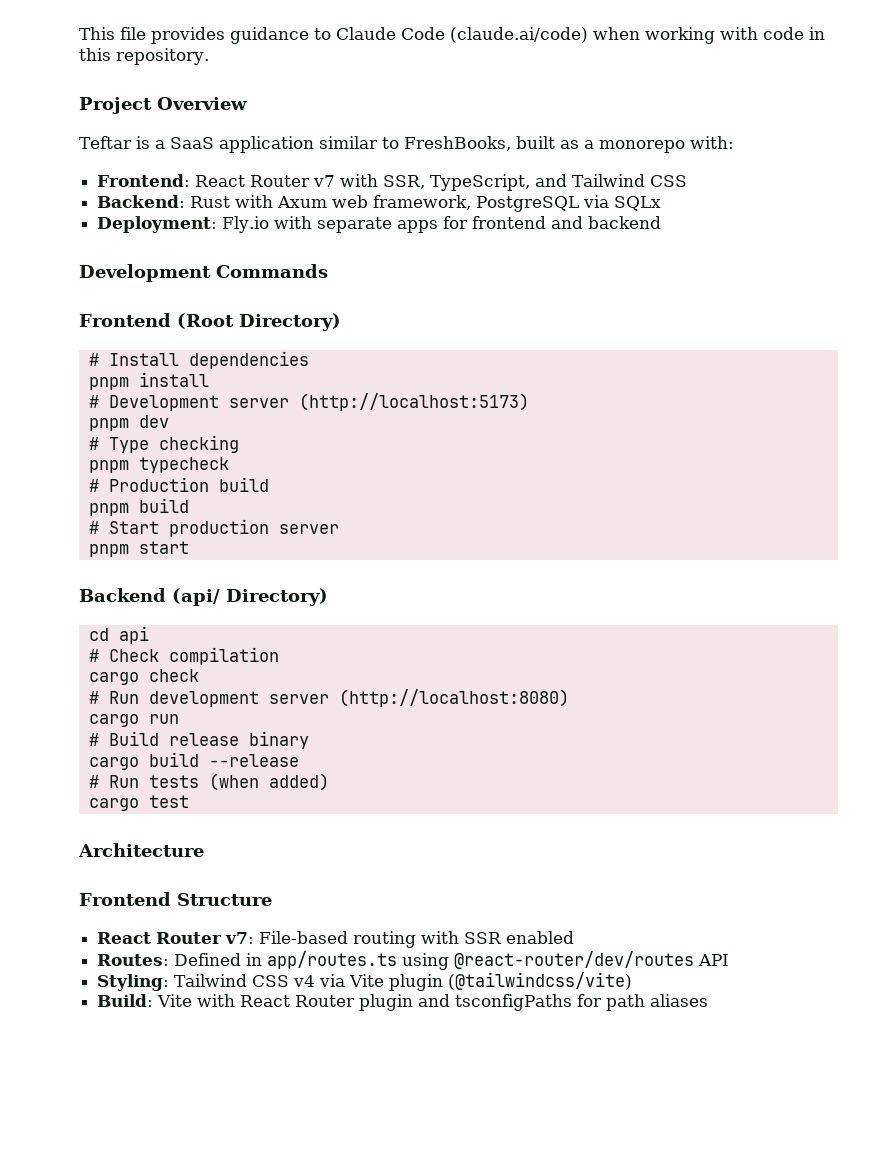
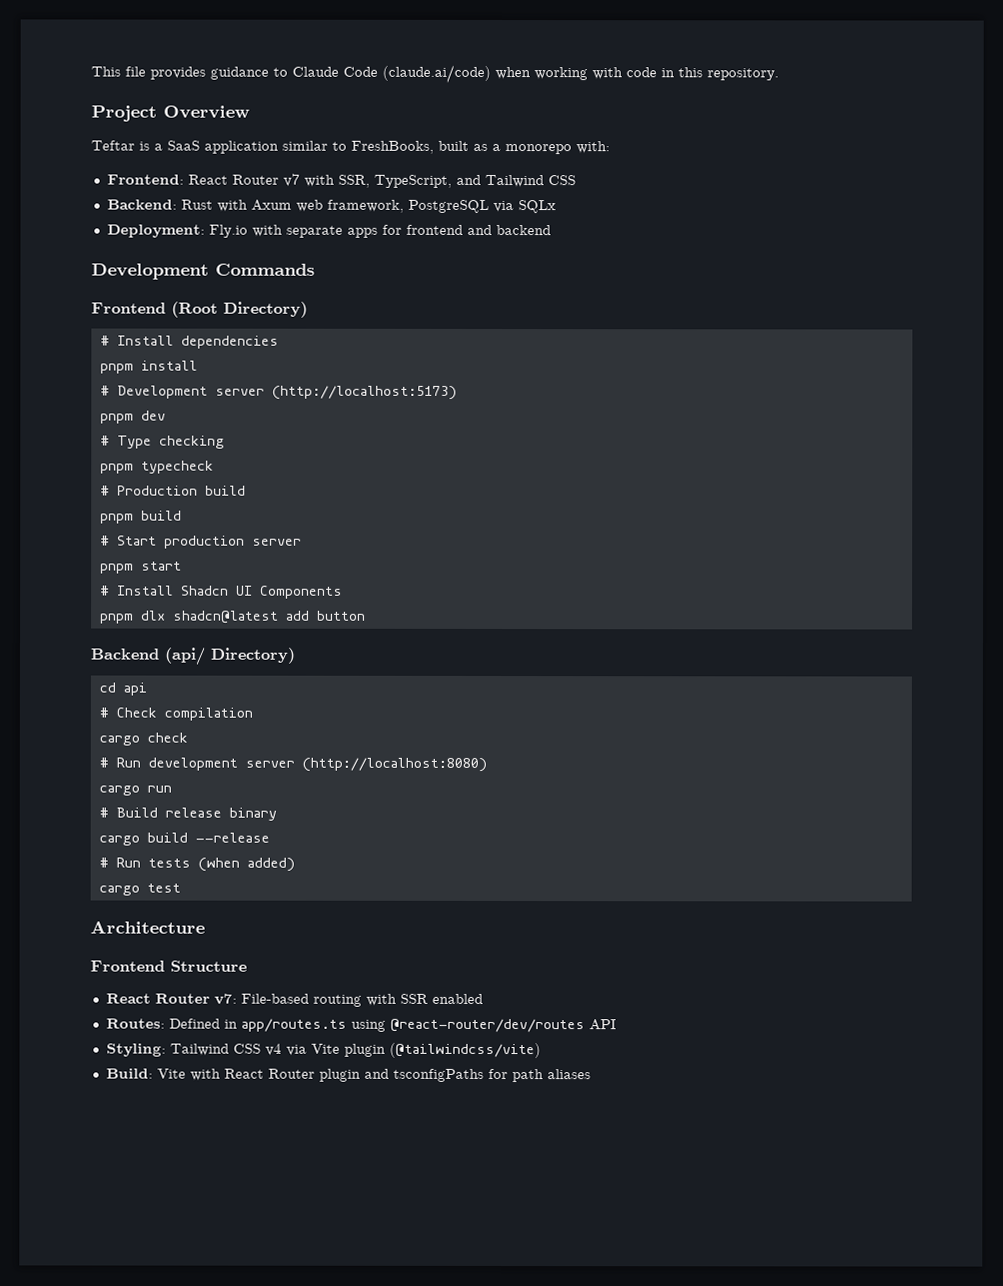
(189, 547) none -> [99,585,343,599] [99,610,366,624] // # Install Shadcn UI Components // pnpm dlx shadcn@latest add button

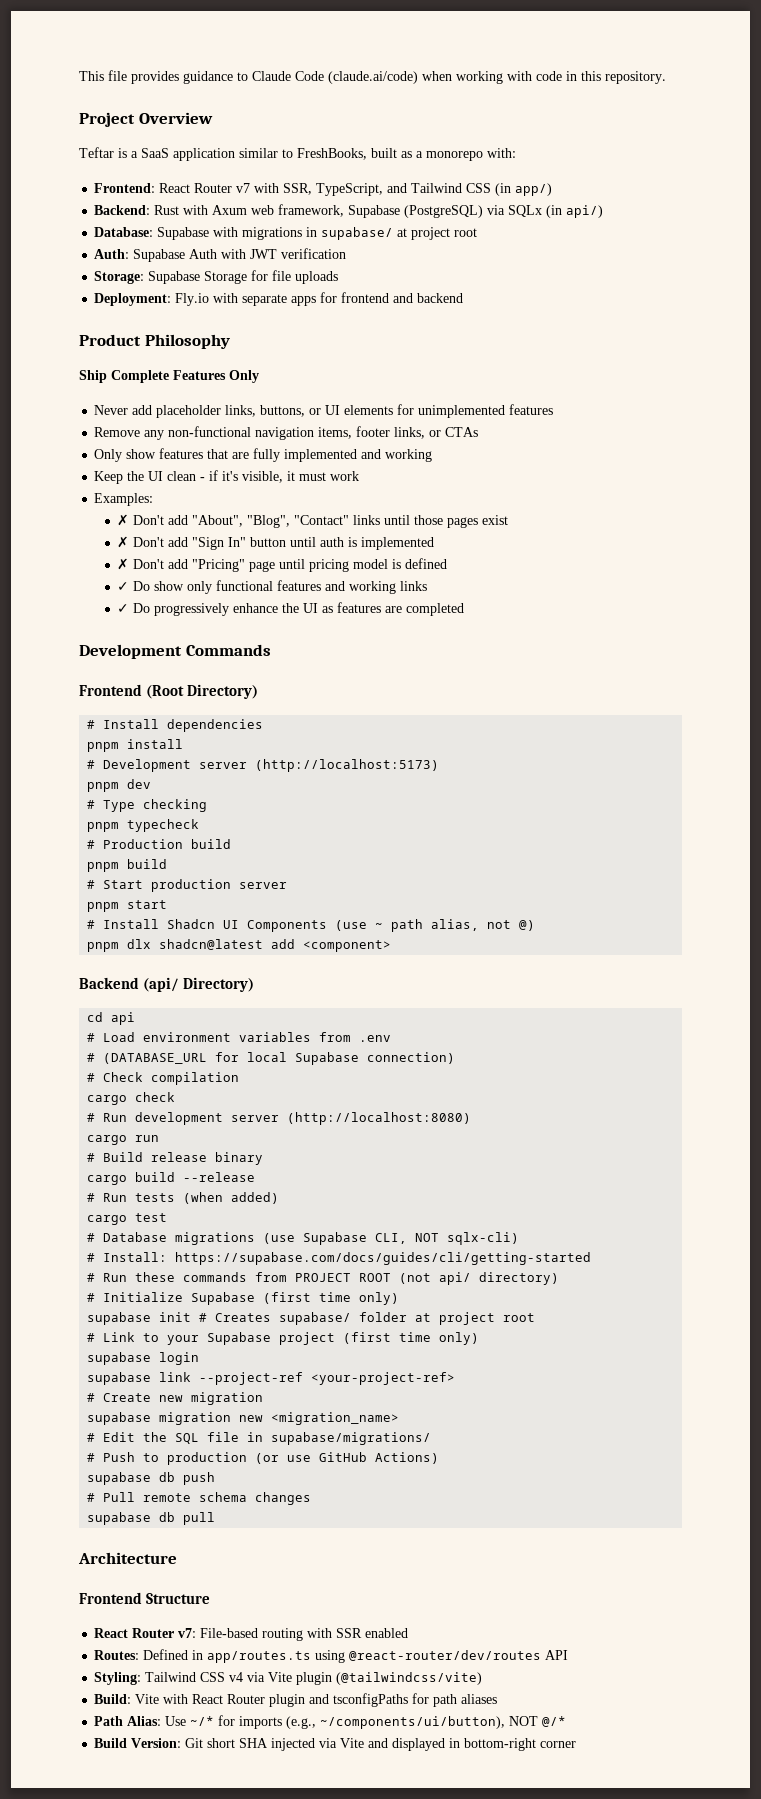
(576, 180) none -> [495,183,553,196] (in app/)
[407,199,489,213] PostgreSQL -> [348,205,484,218] Supabase (PostgreSQL)
(556, 207) none -> [546,205,604,218] [94,227,478,240] [94,248,347,262] [94,270,339,284] (in api/) // Database: Supabase with migrations in supabase/ at project root // Auth: Supabase Auth with JWT verification // Storage: Supabase Storage for file uploads
(551, 230) none -> [79,334,230,349] [79,370,259,383] [94,404,554,418] [94,426,479,440] [94,448,433,462] [94,470,360,484] [94,493,154,506] [117,514,509,528] [117,536,435,550] [117,558,448,572] [117,580,428,594] [117,602,465,616] // Product Philosophy // Ship Complete Features Only // Never add placeholder links, buttons, or UI elements for unimplemented features // Remove any non-functional navigation items, footer links, or CTAs // Only show features that are fully implemented and working // Keep the UI clean - if it's visible, it must work // Examples: // ✗ Don't add "About", "Blog", "Contact" links until those pages exist // ✗ Don't add "Sign In" button until auth is implemented // ✗ Don't add "Pricing" page until pricing model is defined // ✓ Do show only functional features and working links // ✓ Do progressively enhance the UI as features are completed
(343, 592) none -> [335,919,536,932] (use ~ path alias, not @)
[316,610,366,621] button -> [303,940,392,952] <component>
(147, 689) none -> [87,1032,392,1042] [87,1052,456,1065] // # Load environment variables from .env // # (DATABASE_URL for local Supabase connection)
(181, 888) none -> [87,1232,520,1245] [87,1252,592,1265] [87,1272,560,1285] [87,1292,400,1305] [87,1312,536,1325] [87,1332,480,1345] [87,1352,200,1365] [87,1372,456,1385] [87,1392,264,1405] [87,1412,400,1425] [87,1432,432,1445] [87,1452,440,1465] [87,1472,216,1485] [87,1492,312,1505] [87,1512,216,1525] // # Database migrations (use Supabase CLI, NOT sqlx-cli) // # Install: https://supabase.com/docs/guides/cli/getting-started // # Run these commands from PROJECT ROOT (not api/ directory) // # Initialize Supabase (first time only) // supabase init # Creates supabase/ folder at project root // # Link to your Supabase project (first time only) // supabase login // supabase link --project-ref <your-project-ref> // # Create new migration // supabase migration new <migration_name> // # Edit the SQL file in supabase/migrations/ // # Push to production (or use GitHub Actions) // supabase db push // # Pull remote schema changes // supabase db pull
(591, 1074) none -> [94,1715,567,1729] [94,1738,577,1751] // Path Alias: Use ~/* for imports (e.g., ~/components/ui/button), NOT @/* // Build Version: Git short SHA injected via Vite and displayed in bottom-right corner

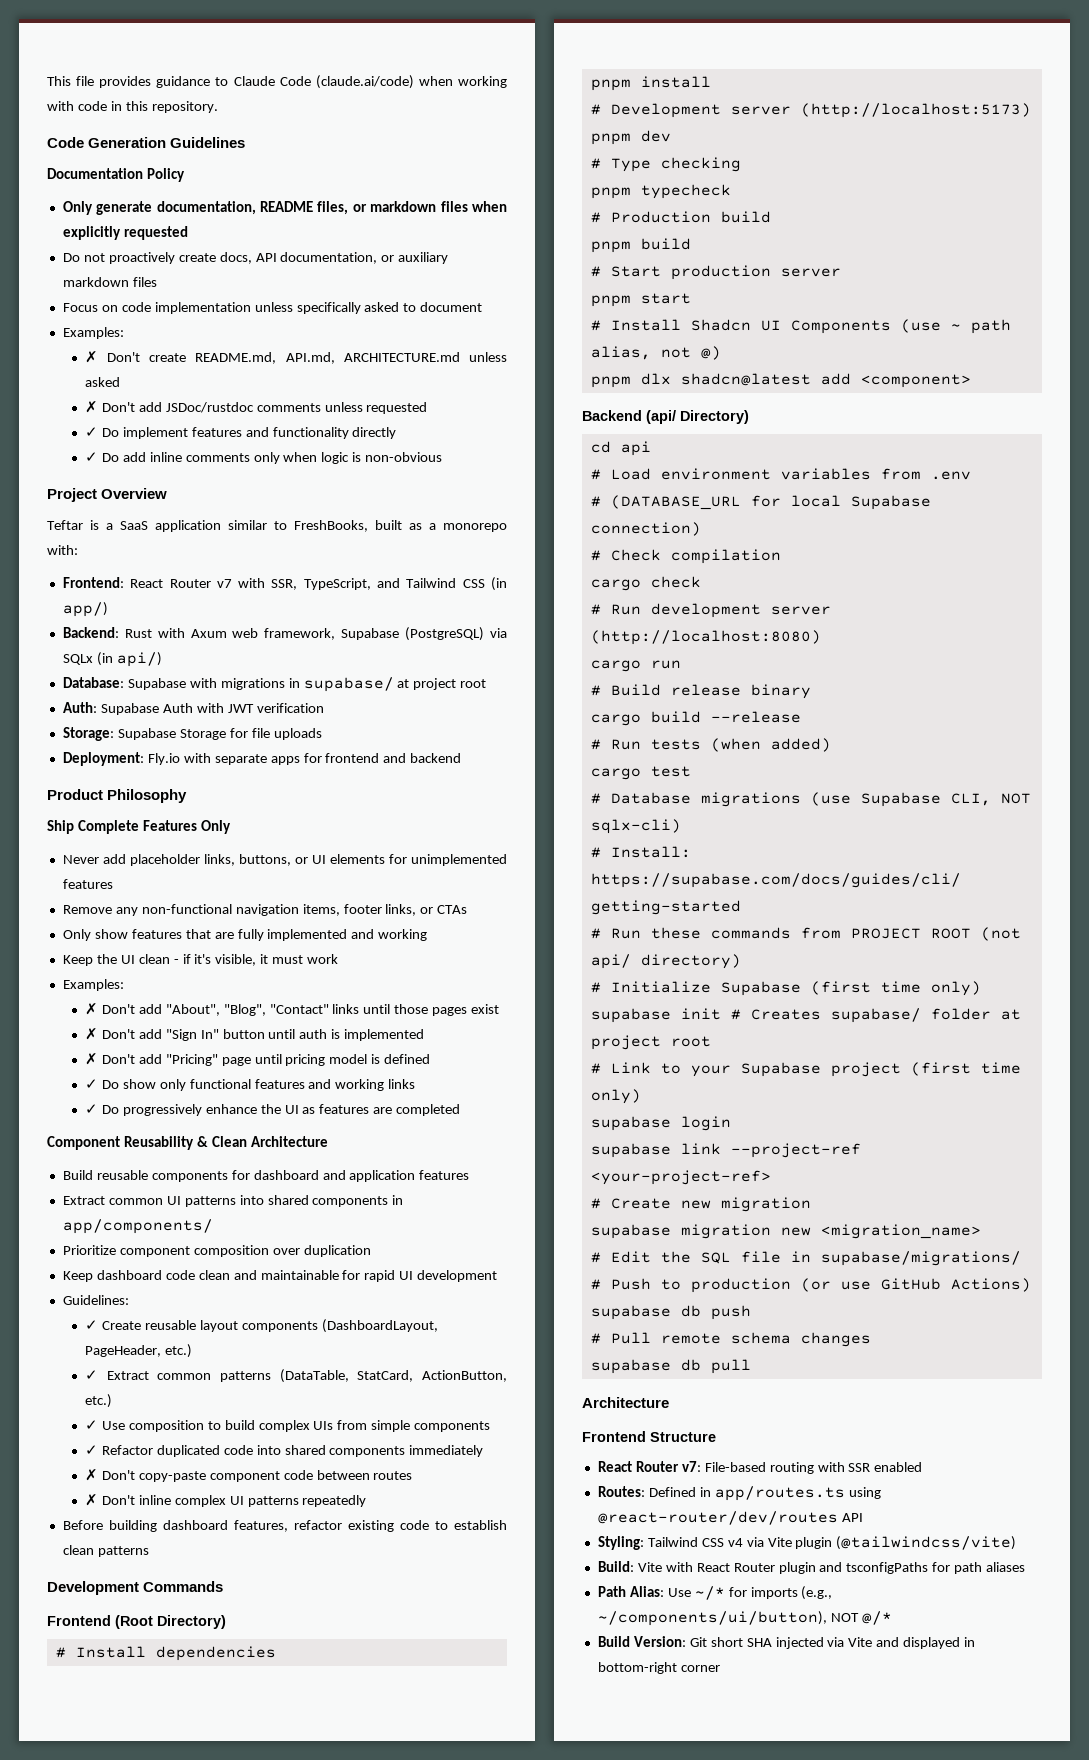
(666, 77) none -> [47,137,246,148] [47,168,185,182] [62,201,508,215] [62,226,188,240] [62,252,449,264] [62,277,157,287] [62,302,483,314] [62,327,124,339] [84,351,507,364] [84,377,120,387] [84,401,428,414] [84,427,397,439] [84,452,443,464] // Code Generation Guidelines // Documentation Policy // Only generate documentation, README files, or markdown files when explicitly requested // Do not proactively create docs, API documentation, or auxiliary markdown files // Focus on code implementation unless specifically asked to document // Examples: // ✗ Don't create README.md, API.md, ARCHITECTURE.md unless asked // ✗ Don't add JSDoc/rustdoc comments unless requested // ✓ Do implement features and functionality directly // ✓ Do add inline comments only when logic is non-obvious
(465, 609) none -> [47,1136,328,1150] [62,1170,470,1182] [62,1195,404,1207] [62,1219,213,1234] [62,1245,371,1257] [62,1270,498,1282] [62,1295,129,1305] [84,1319,438,1333] [84,1344,192,1358] [84,1369,507,1383] [84,1394,112,1408] [84,1420,491,1432] [84,1445,484,1457] [84,1469,413,1482] [84,1494,367,1507] [62,1520,508,1532] [62,1545,149,1557] // Component Reusability & Clean Architecture // Build reusable components for dashboard and application features // Extract common UI patterns into shared components in app/components/ // Prioritize component composition over duplication // Keep dashboard code clean and maintainable for rapid UI development // Guidelines: // ✓ Create reusable layout components (DashboardLayout, PageHeader, etc.) // ✓ Extract common patterns (DataTable, StatCard, ActionButton, etc.) // ✓ Use composition to build complex UIs from simple components // ✓ Refactor duplicated code into shared components immediately // ✗ Don't copy-paste component code between routes // ✗ Don't inline complex UI patterns repeatedly // Before building dashboard features, refactor existing code to establish clean patterns

